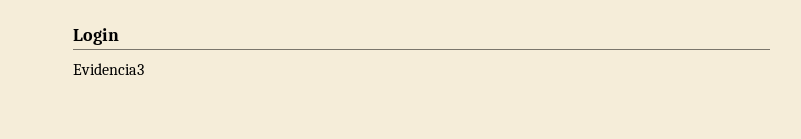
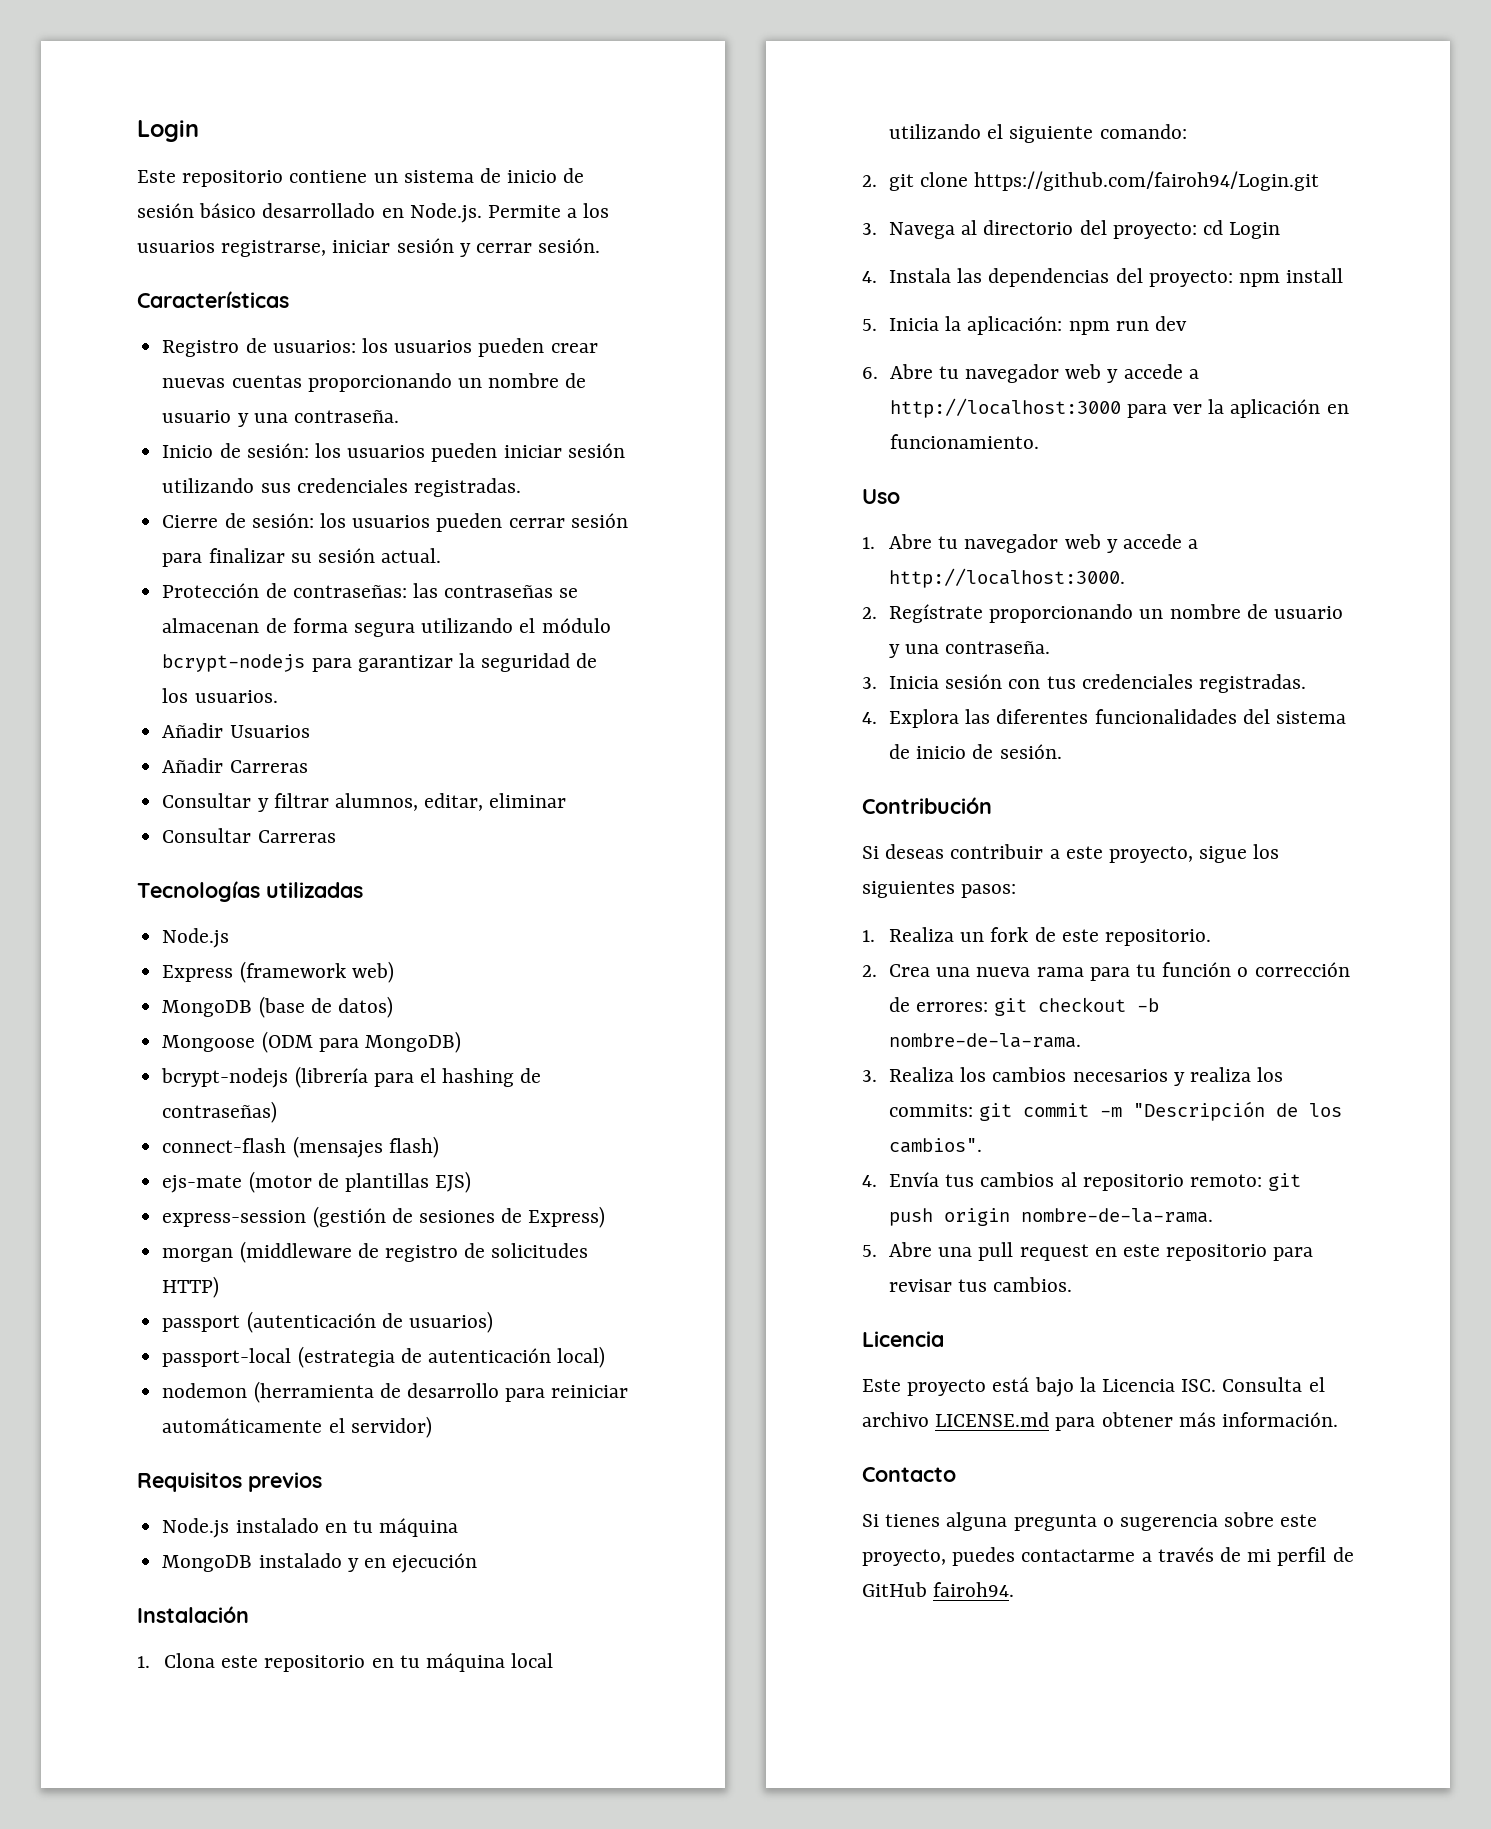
[73,28,119,45] [73,63,144,75] Login // Evidencia3 -> [137,120,199,142] [137,168,585,187] [137,203,610,223] [137,238,601,257] [137,291,289,308] [162,338,598,357] [162,373,587,392] [162,410,399,427] [162,443,625,462] [162,478,521,497] [162,513,628,532] [162,548,442,567] [162,583,579,598] [162,618,611,637] [162,653,598,672] [162,688,278,703] [162,723,310,738] [162,758,308,773] [162,793,567,812] [162,828,336,843] [137,881,363,902] [162,928,230,948] [162,961,394,983] [162,996,393,1018] [162,1031,461,1053] [161,1066,542,1088] [162,1101,278,1123] [162,1136,439,1158] [162,1171,472,1193] [162,1206,606,1228] [162,1241,589,1263] [162,1276,220,1298] [162,1311,493,1333] [162,1346,606,1368] [162,1381,629,1403] [162,1416,432,1438] [137,1472,322,1492] [162,1518,459,1538] [162,1553,478,1573] [137,1606,249,1623] [137,1653,554,1672] [888,124,1187,143] [862,171,1320,191] [862,220,1281,239] [862,268,1344,287] [862,316,1187,335] [862,364,1199,383] [889,398,1349,418] [889,434,1039,449] [862,489,900,504] [862,534,1199,553] [888,568,1125,588] [862,604,1343,623] [888,641,1051,658] [862,674,1306,693] [862,709,1346,728] [888,744,1062,759] [862,797,992,814] [862,844,1280,863] [862,881,1017,898] [862,927,1211,946] [862,962,1350,981] [888,997,1160,1016] [888,1033,1081,1048] [862,1067,1284,1086] [888,1101,1343,1121] [888,1138,982,1153] [862,1172,1302,1191] [888,1208,1213,1226] [862,1242,1314,1261] [888,1277,1073,1292] [862,1331,944,1347] [862,1377,1325,1397] [862,1412,1339,1431] [862,1467,956,1482] [862,1512,1318,1531] [862,1547,1354,1566] [862,1582,1015,1597] Login // Este repositorio contiene un sistema de inicio de sesión básico desarrollado en Node.js. Permite a los usuarios registrarse, iniciar sesión y cerrar sesión. // Características // Registro de usuarios: los usuarios pueden crear nuevas cuentas proporcionando un nombre de usuario y una contraseña. // Inicio de sesión: los usuarios pueden iniciar sesión utilizando sus credenciales registradas. // Cierre de sesión: los usuarios pueden cerrar sesión para finalizar su sesión actual. // Protección de contraseñas: las contraseñas se almacenan de forma segura utilizando el módulo bcrypt-nodejs para garantizar la seguridad de los usuarios. // Añadir Usuarios // Añadir Carreras // Consultar y filtrar alumnos, editar, eliminar // Consultar Carreras // Tecnologías utilizadas // Node.js // Express (framework web) // MongoDB (base de datos) // Mongoose (ODM para MongoDB) // bcrypt-nodejs (librería para el hashing de contraseñas) // connect-flash (mensajes flash) // ejs-mate (motor de plantillas EJS) // express-session (gestión de sesiones de Express) // morgan (middleware de registro de solicitudes HTTP) // passport (autenticación de usuarios) // passport-local (estrategia de autenticación local) // nodemon (herramienta de desarrollo para reiniciar automáticamente el servidor) // Requisitos previos // Node.js instalado en tu máquina // MongoDB instalado y en ejecución // Instalación // 1. Clona este repositorio en tu máquina local utilizando el siguiente comando: // 2. git clone https://github.com/fairoh94/Login.git // 3. Navega al directorio del proyecto: cd Login // 4. Instala las dependencias del proyecto: npm install // 5. Inicia la aplicación: npm run dev // 6. Abre tu navegador web y accede a http://localhost:3000 para ver la aplicación en funcionamiento. // Uso // 1. Abre tu navegador web y accede a http://localhost:3000. // 2. Regístrate proporcionando un nombre de usuario y una contraseña. // 3. Inicia sesión con tus credenciales registradas. // 4. Explora las diferentes funcionalidades del sistema de inicio de sesión. // Contribución // Si deseas contribuir a este proyecto, sigue los siguientes pasos: // 1. Realiza un fork de este repositorio. // 2. Crea una nueva rama para tu función o corrección de errores: git checkout -b nombre-de-la-rama. // 3. Realiza los cambios necesarios y realiza los commits: git commit -m "Descripción de los cambios". // 4. Envía tus cambios al repositorio remoto: git push origin nombre-de-la-rama. // 5. Abre una pull request en este repositorio para revisar tus cambios. // Licencia // Este proyecto está bajo la Licencia ISC. Consulta el archivo LICENSE.md para obtener más información. // Contacto // Si tienes alguna pregunta o sugerencia sobre este proyecto, puedes contactarme a través de mi perfil de GitHub fairoh94.

